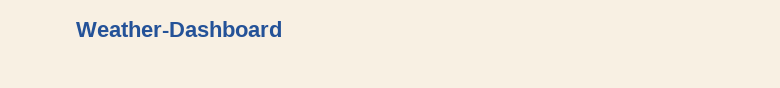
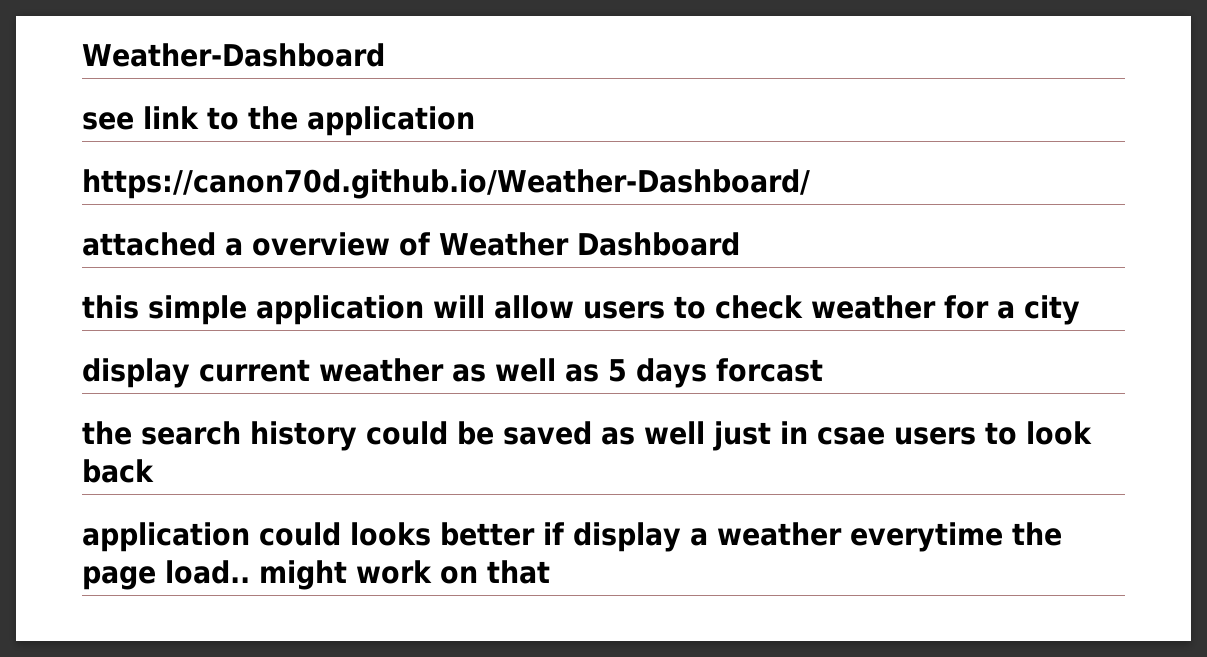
(282, 29) none -> [82,106,475,136] [82,169,810,199] [82,232,740,256] [82,295,1080,325] [82,358,823,388] [82,421,1092,451] [82,459,154,483] [82,522,1062,552] [82,560,550,590] // see link to the application // https://canon70d.github.io/Weather-Dashboard/ // attached a overview of Weather Dashboard // this simple application will allow users to check weather for a city // display current weather as well as 5 days forcast // the search history could be saved as well just in csae users to look back // application could looks better if display a weather everytime the page load.. might work on that

